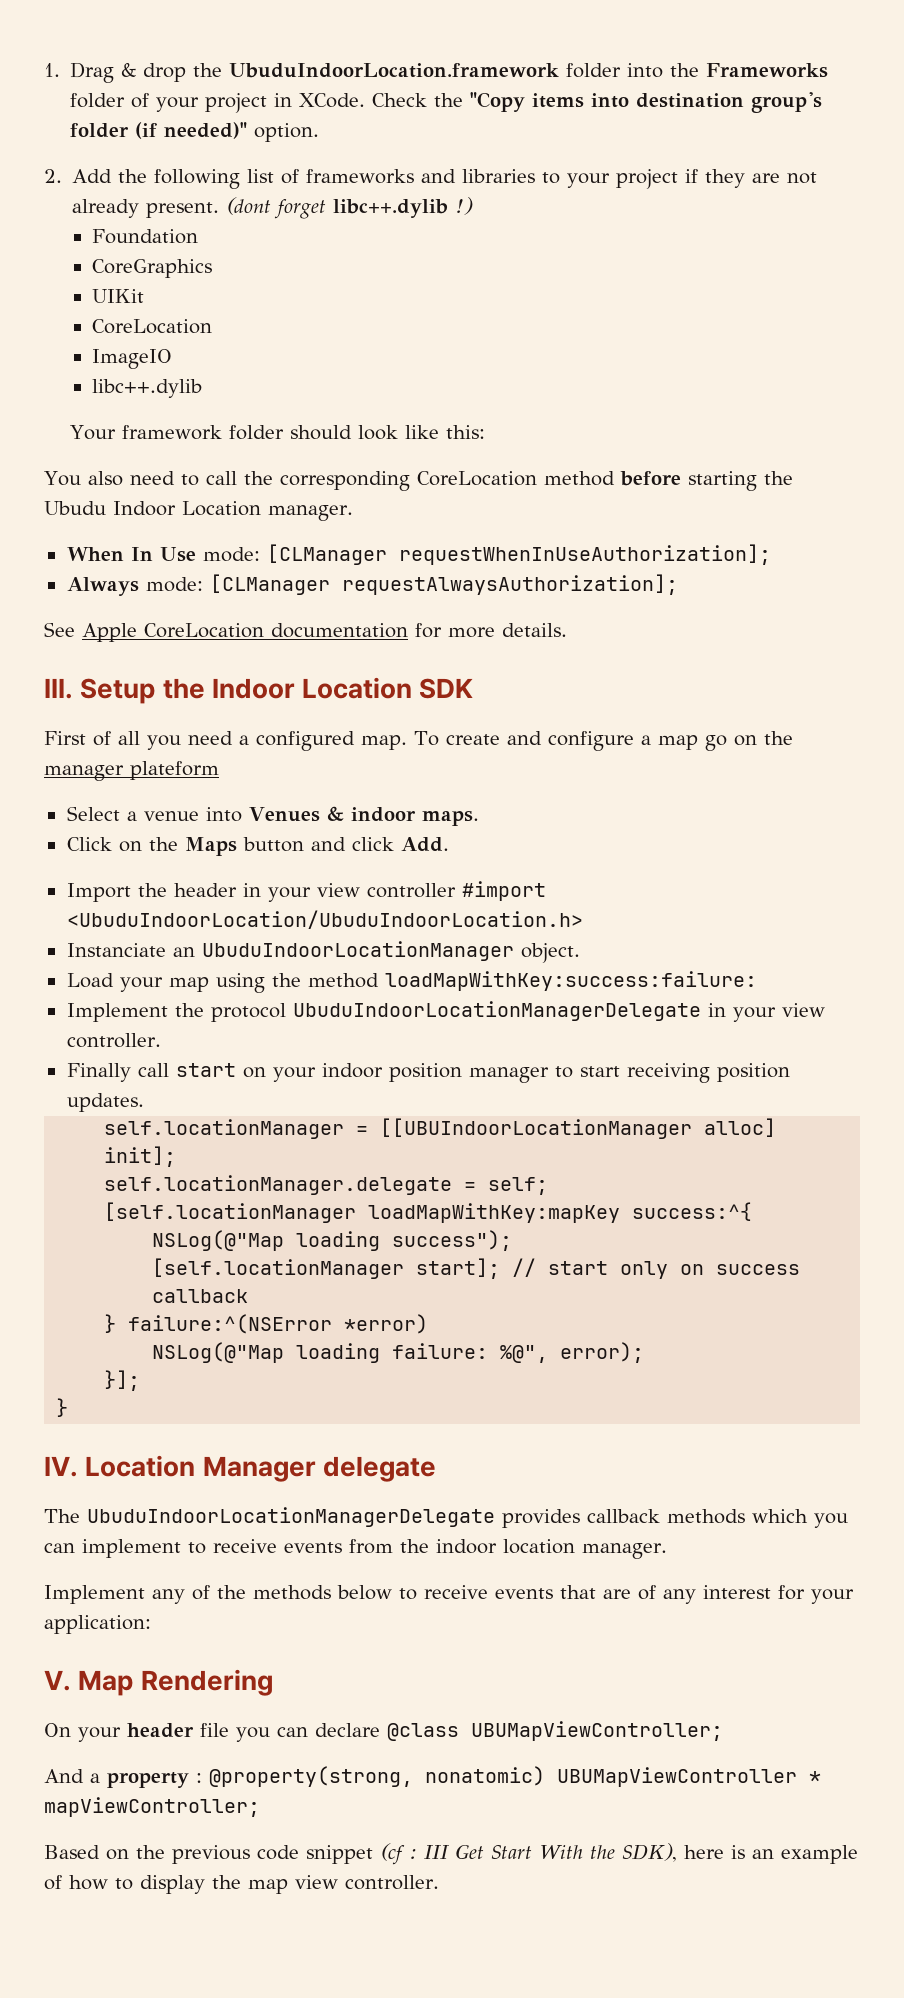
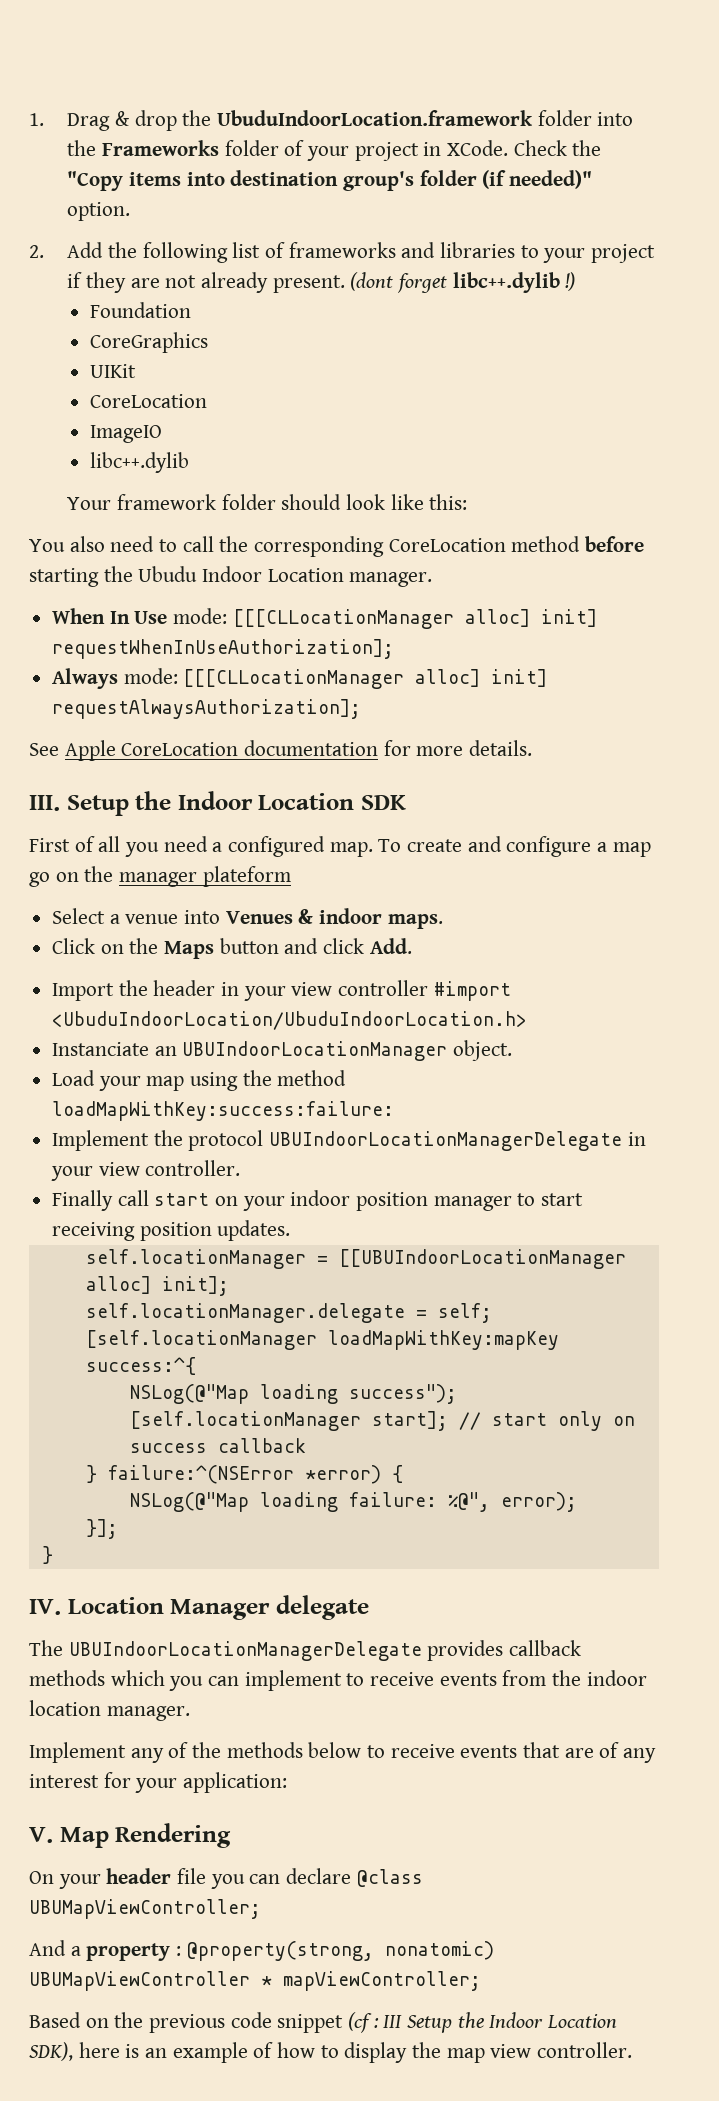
[266,544,387,565] [CLManager -> [232,609,597,629] [[[CLLocationManager alloc] init]
[209,574,330,595] [CLManager -> [183,669,548,689] [[[CLLocationManager alloc] init]
[201,941,514,961] UbuduIndoorLocationManager -> [182,1041,448,1061] UBUIndoorLocationManager
[292,1001,701,1021] UbuduIndoorLocationManagerDelegate -> [269,1131,623,1151] UBUIndoorLocationManagerDelegate
(429, 1324) none -> [391,1465,403,1483] {
[87,1507,495,1527] UbuduIndoorLocationManagerDelegate -> [68,1641,422,1661] UBUIndoorLocationManagerDelegate
[455,1844,615,1859] Get Start With the -> [407,2012,618,2033] Setup the Indoor Location

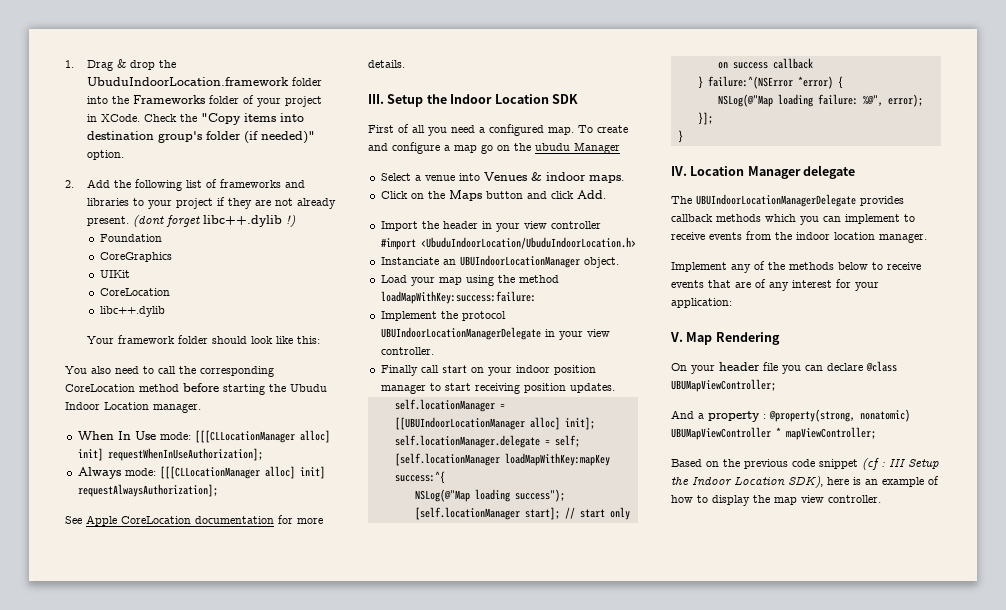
[90,425,163,443] // ImageIO -> (170, 292) none
[119,866,291,887] manager plateform -> [535,142,620,154] ubudu Manager

